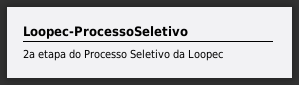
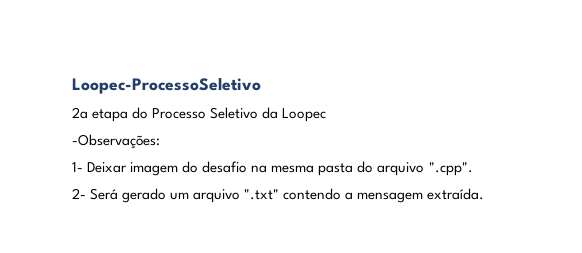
(223, 55) none -> [72,134,160,149] [72,161,473,176] [72,188,485,203] // -Observações: // 1- Deixar imagem do desafio na mesma pasta do arquivo ".cpp". // 2- Será gerado um arquivo ".txt" contendo a mensagem extraída.

